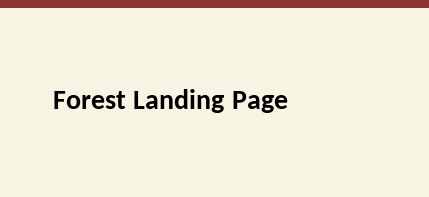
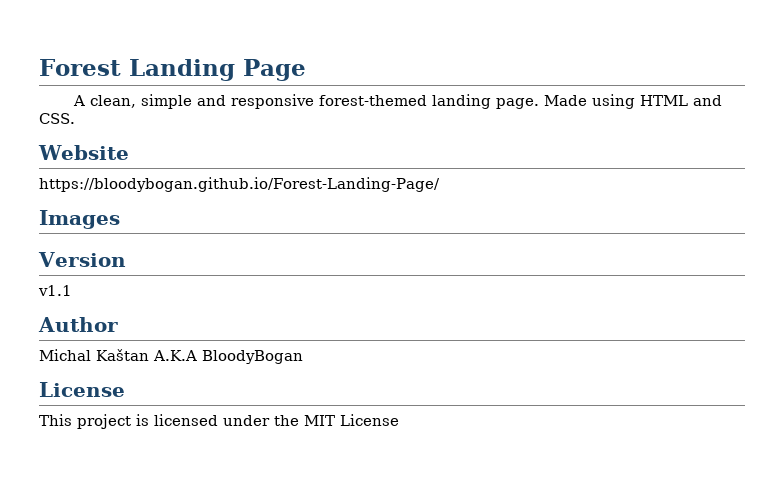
(288, 102) none -> [73,94,723,109] [39,113,75,124] [38,145,129,160] [39,177,440,192] [39,210,120,229] [38,252,126,267] [38,285,72,296] [38,317,118,332] [39,349,303,364] [39,382,125,397] [39,414,399,429] // A clean, simple and responsive forest-themed landing page. Made using HTML and CSS. // Website // https://bloodybogan.github.io/Forest-Landing-Page/ // Images // Version // v1.1 // Author // Michal Kaštan A.K.A BloodyBogan // License // This project is licensed under the MIT License

